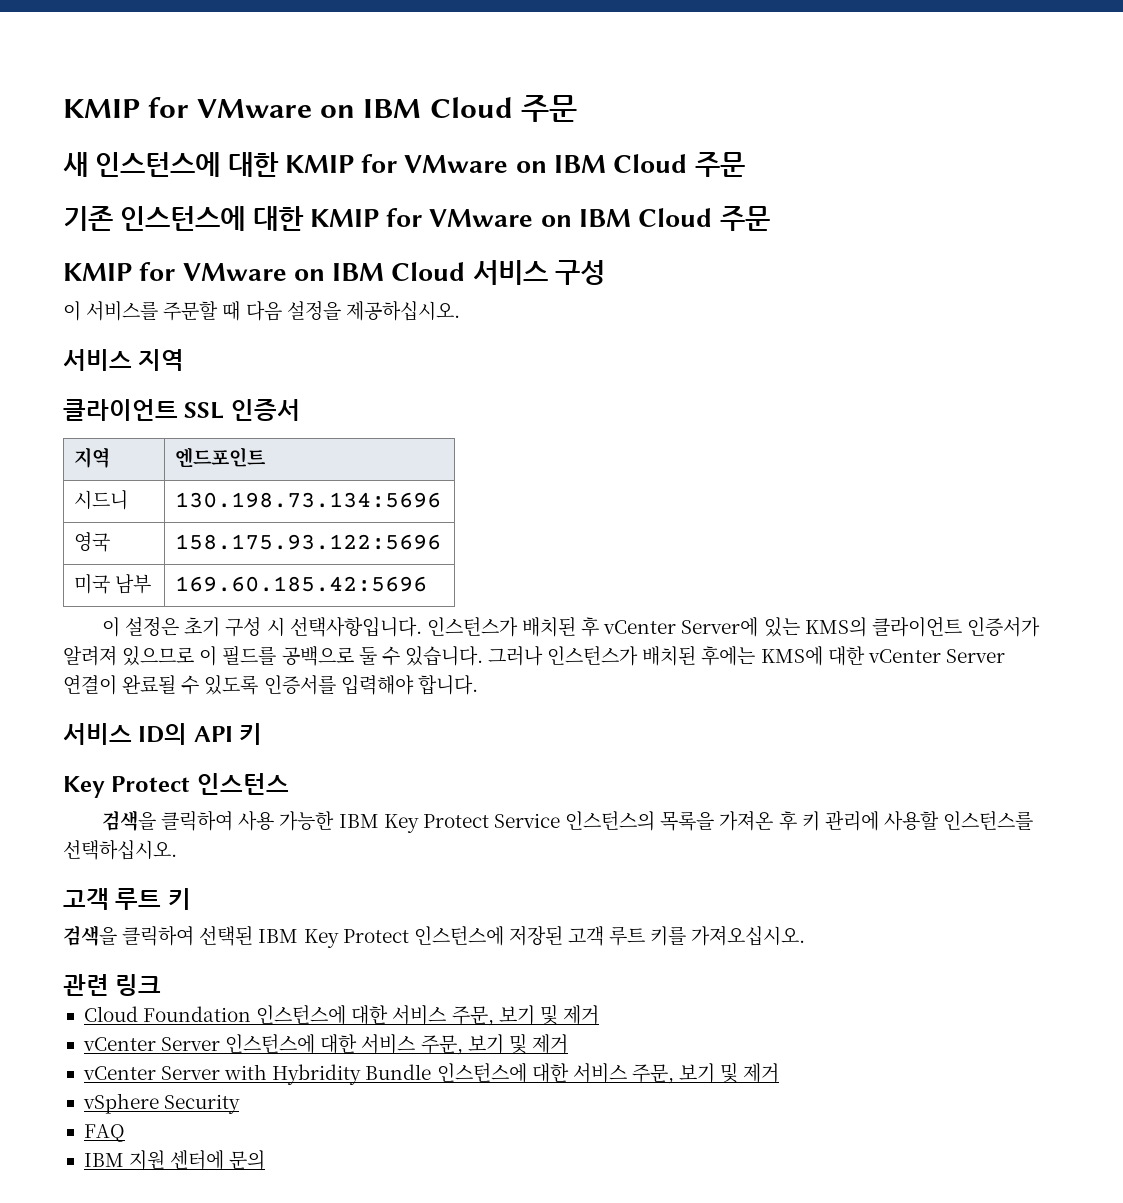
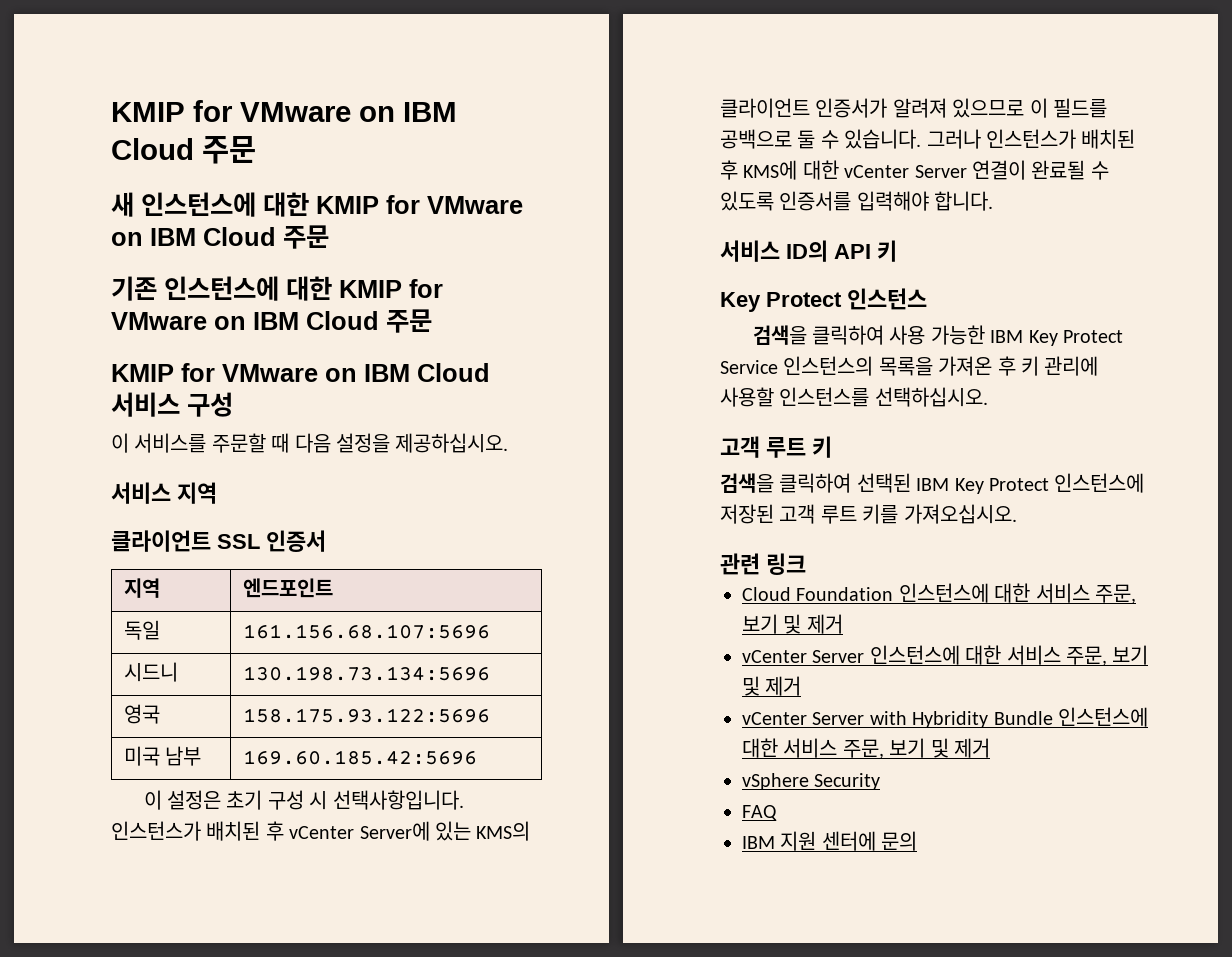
(267, 457) none -> [123,620,160,640] [242,624,490,639] // 독일 | 161.156.68.107:5696
[701,646,756,666] 후에는 -> [720,160,738,180] 후

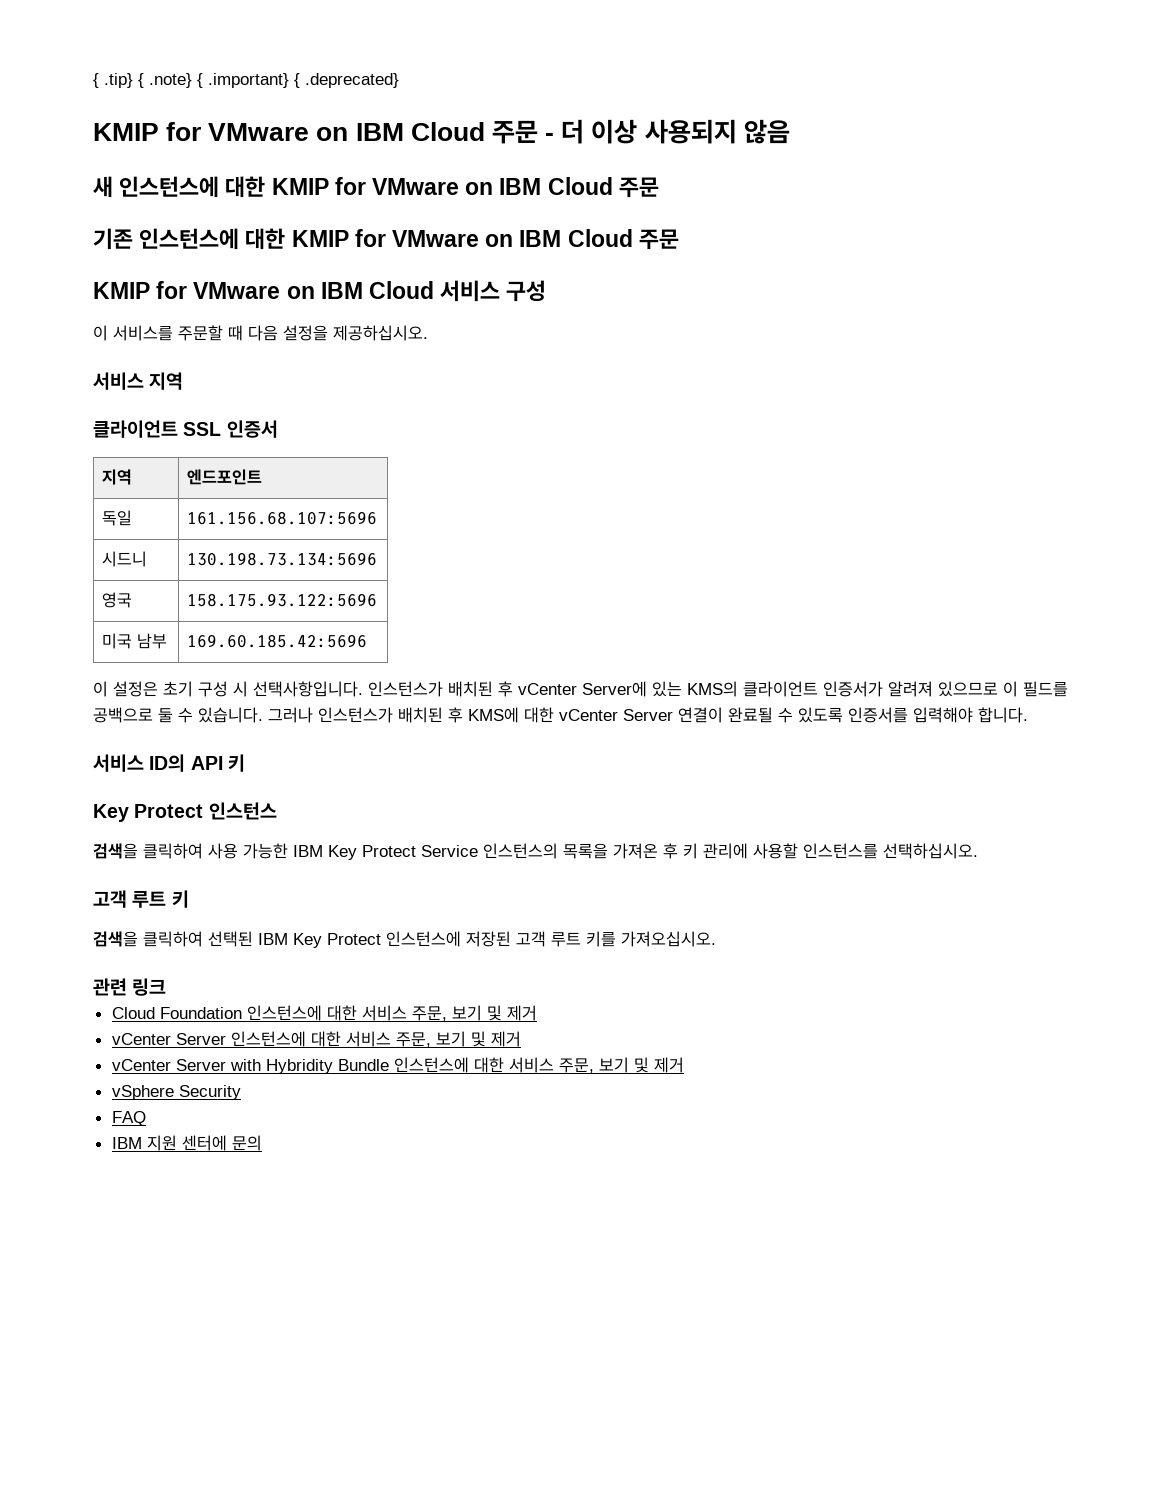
[111,100,457,122] [111,136,256,164] KMIP for VMware on IBM Cloud 주문 -> [93,73,399,88] [93,119,790,144] { .tip} { .note} { .important} { .deprecated} // KMIP for VMware on IBM Cloud 주문 - 더 이상 사용되지 않음

